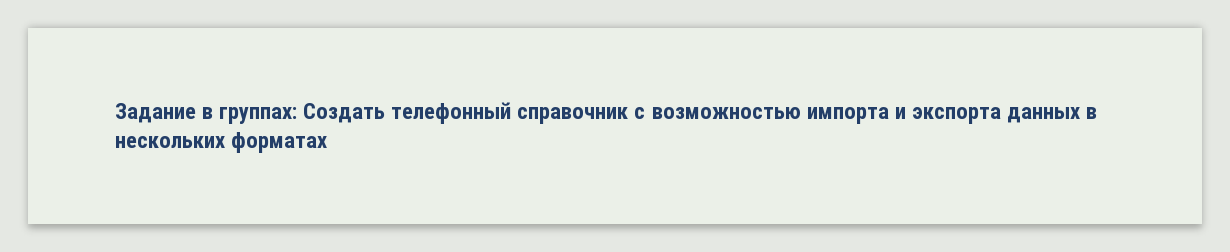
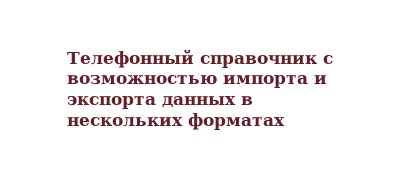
[115,102,512,124] Задание в группах: Создать телефонный -> [67,49,194,68] Телефонный

